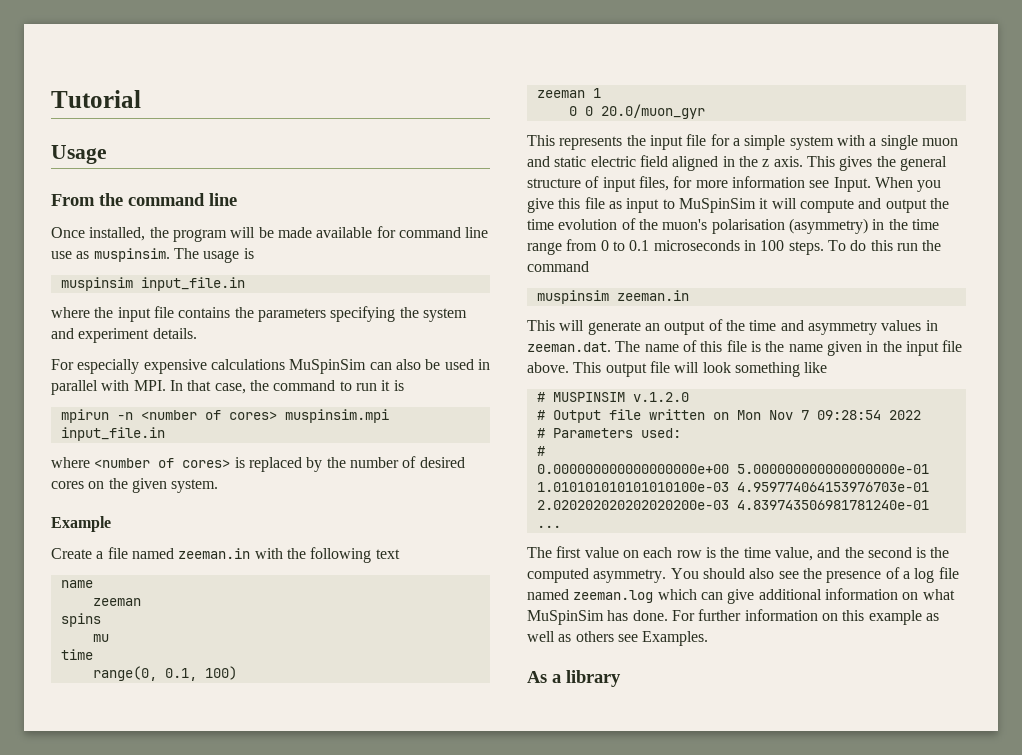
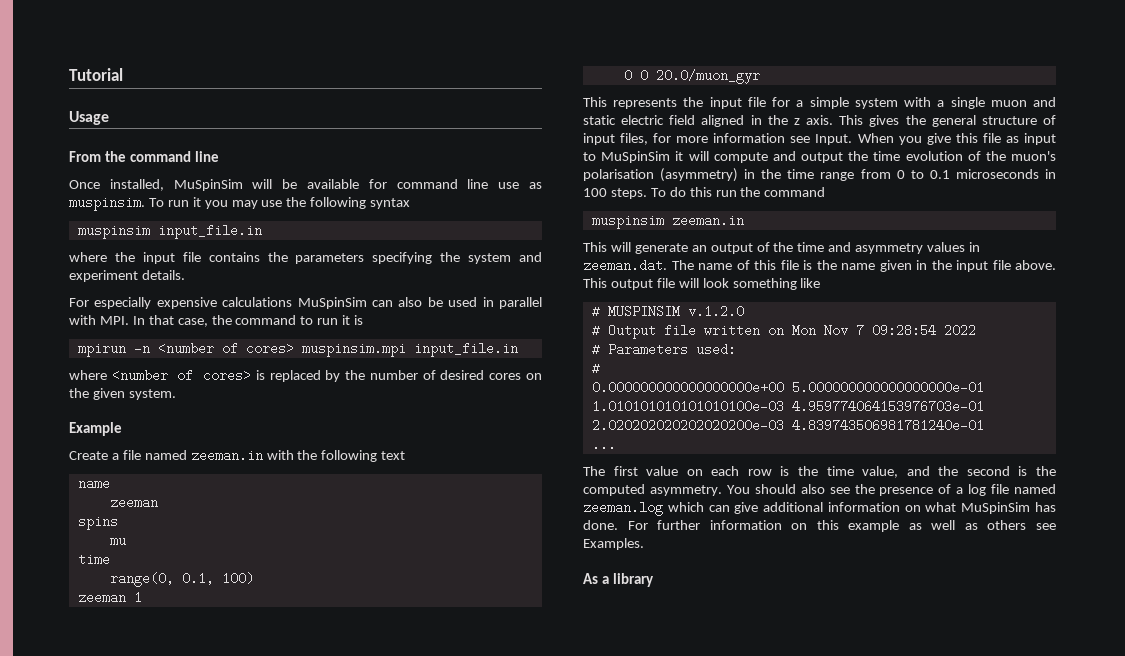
[149,227,227,242] the program -> [173,179,243,191] MuSpinSim
[277,227,312,238] made -> (298, 184) none
[173,248,254,263] The usage is -> [148,197,411,209] To run it you may use the following syntax

